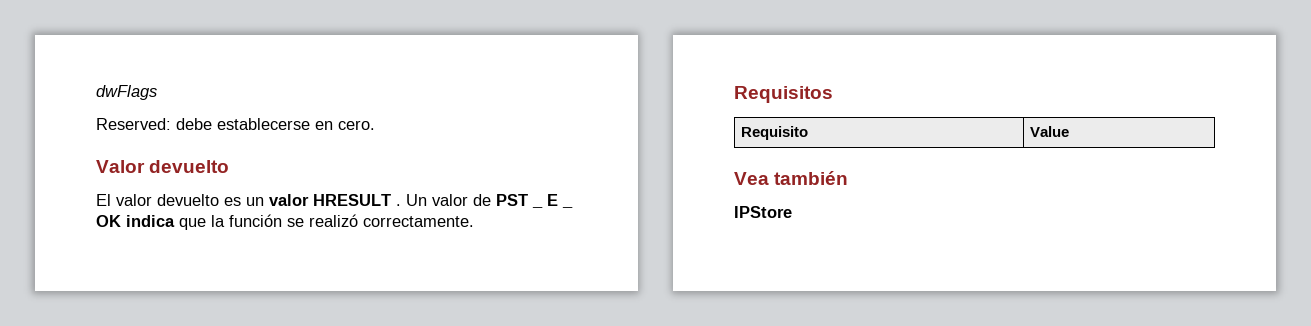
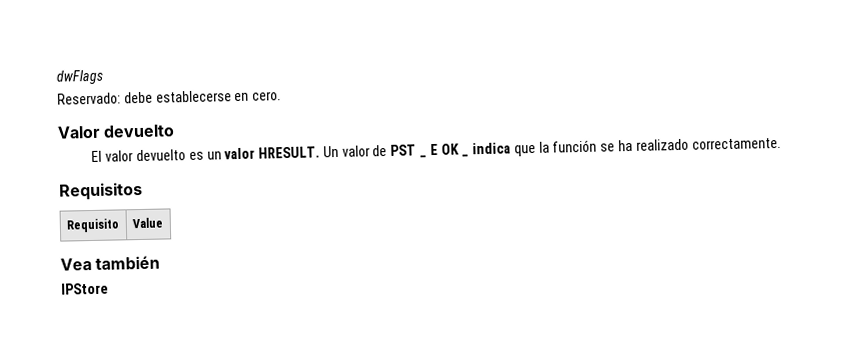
[96,118,171,130] Reserved: -> [57,92,121,105] Reservado:
[313,194,401,206] HRESULT . -> [258,146,321,159] HRESULT.
[562,206,573,208] [96,215,121,227] _ OK -> [440,143,470,157] OK _
[309,214,358,227] realizó -> [618,138,689,152] ha realizado

